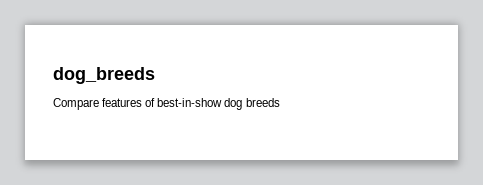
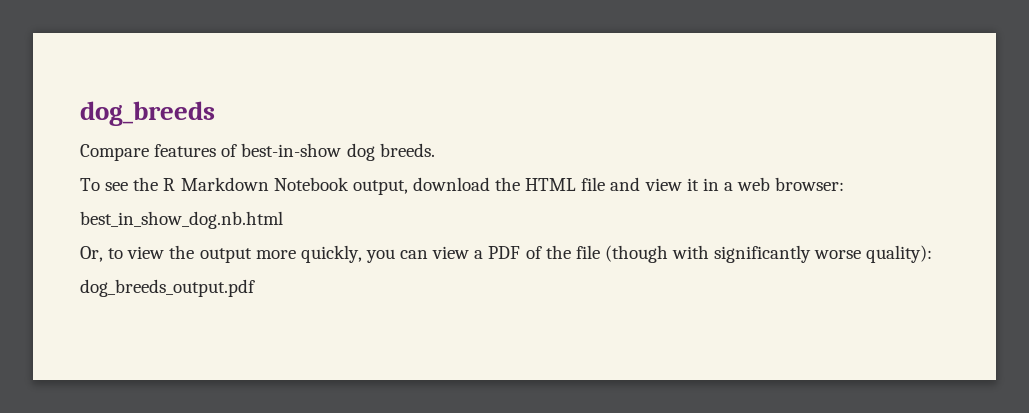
[245,98,280,107] breeds -> [379,143,435,157] [80,177,845,195] [80,211,283,229] [80,245,933,263] [80,279,255,297] breeds. // To see the R Markdown Notebook output, download the HTML file and view it in a web browser: // best_in_show_dog.nb.html // Or, to view the output more quickly, you can view a PDF of the file (though with significantly worse quality): // dog_breeds_output.pdf

